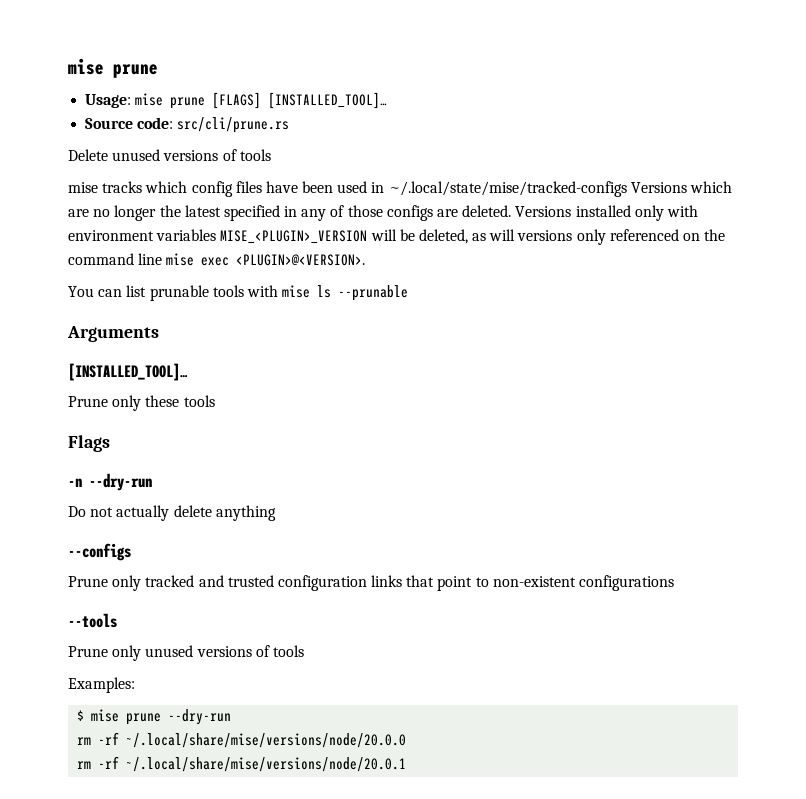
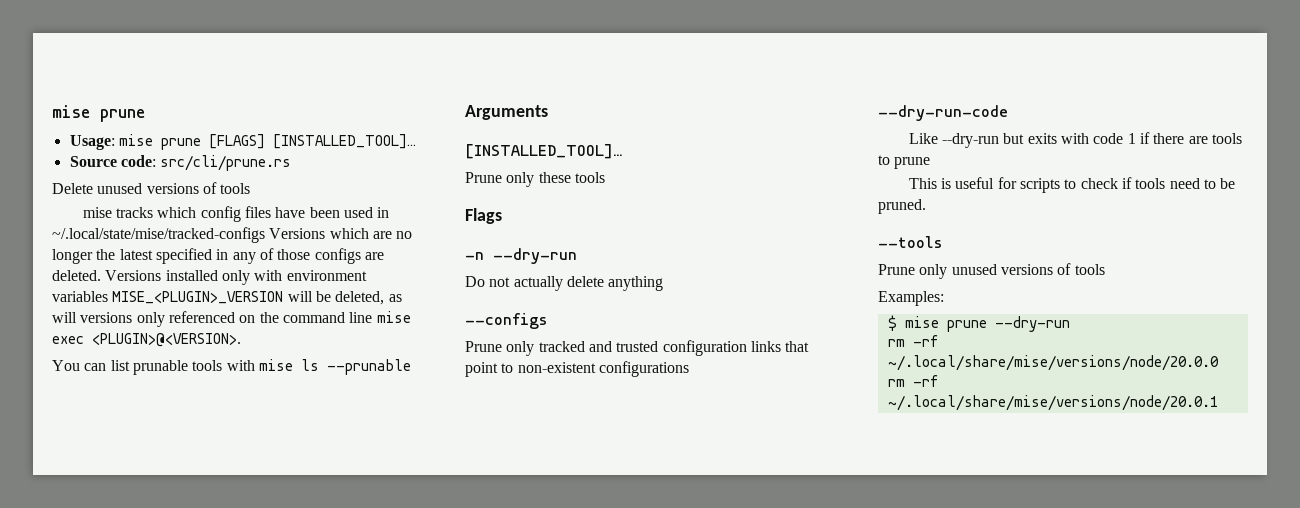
(675, 583) none -> [878,105,1008,121] [908,132,1242,148] [878,155,931,169] [908,177,1236,193] [878,199,926,214] // --dry-run-code // Like --dry-run but exits with code 1 if there are tools to prune // This is useful for scripts to check if tools need to be pruned.

